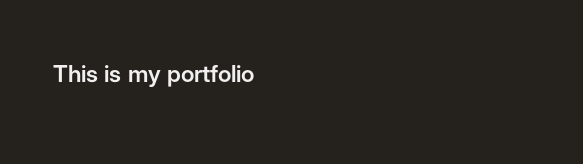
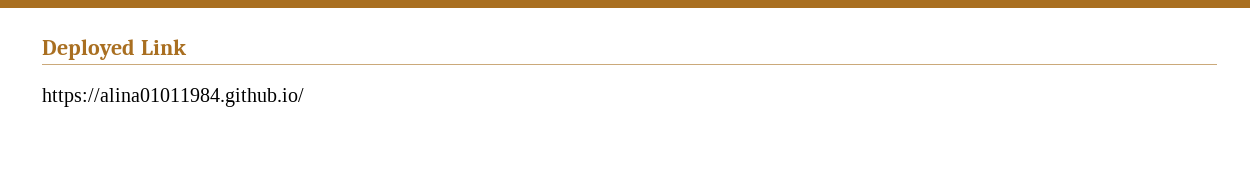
[53,65,255,87] This is my portfolio -> [42,39,187,60] [42,88,304,107] Deployed Link // https://alina01011984.github.io/

